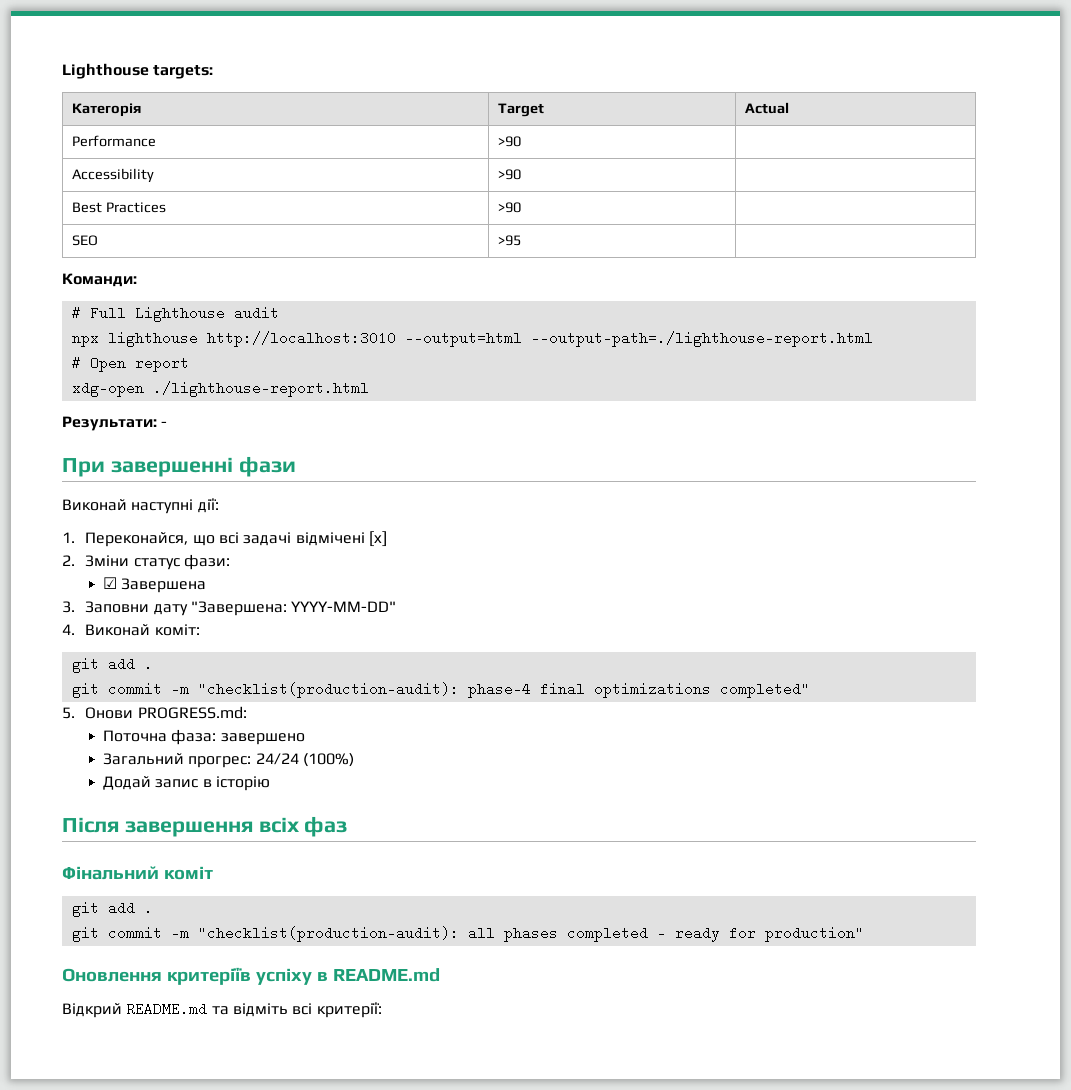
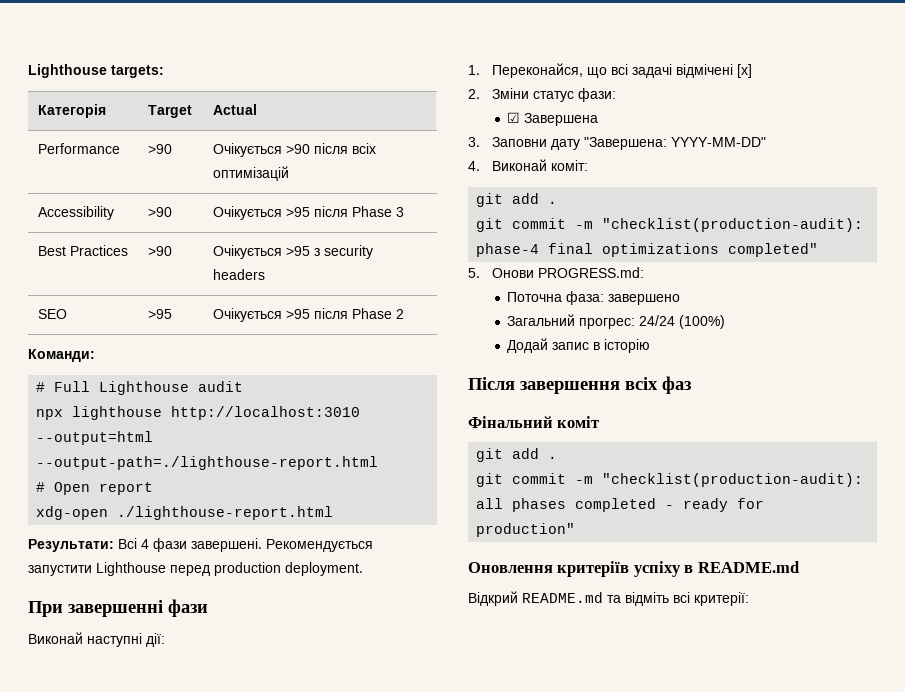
[72,168,155,183] [498,169,522,180] [72,202,166,213] [498,202,522,213] [72,235,99,246] [498,235,522,246] // Accessibility | >90 | // Best Practices | >90 | // SEO | >95 | -> [213,143,377,157] [213,166,290,181] [38,206,115,220] [148,207,173,217] [213,206,405,220] [38,245,129,256] [148,246,173,256] [213,245,374,259] [213,269,266,280] [38,309,68,319] [148,309,173,319] [213,308,405,322] Очікується >90 після всіх оптимізацій // Accessibility | >90 | Очікується >95 після Phase 3 // Best Practices | >90 | Очікується >95 з security headers // SEO | >95 | Очікується >95 після Phase 2
[161,421,168,427] - -> [118,538,373,552] [28,562,363,576] Всі 4 фази завершені. Рекомендується запустити Lighthouse перед production deployment.

